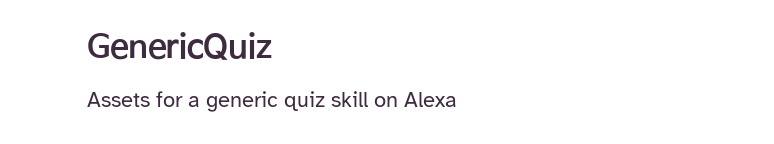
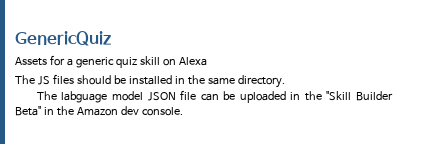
(457, 99) none -> [15,74,285,88] [36,90,393,103] [15,106,183,116] // The JS files should be installed in the same directory. // The labguage model JSON file can be uploaded in the "Skill Builder Beta" in the Amazon dev console.

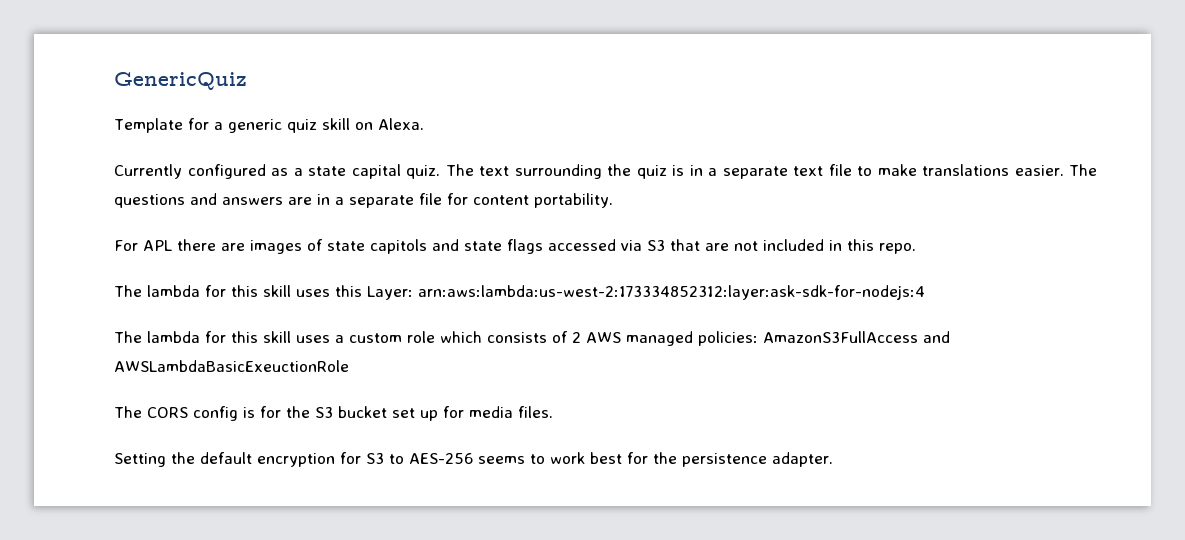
[15,57,47,66] Assets -> [114,118,183,133] Template
[178,57,207,66] [15,74,285,88] [36,90,393,103] [15,106,183,116] Alexa // The JS files should be installed in the same directory. // The labguage model JSON file can be uploaded in the "Skill Builder Beta" in the Amazon dev console. -> [377,118,424,130] [114,164,1097,179] [114,193,613,208] [114,239,916,254] [114,285,925,300] [114,331,950,346] [114,360,349,372] [114,406,553,421] [114,452,833,467] Alexa. // Currently configured as a state capital quiz. The text surrounding the quiz is in a separate text file to make translations easier. The questions and answers are in a separate file for content portability. // For APL there are images of state capitols and state flags accessed via S3 that are not included in this repo. // The lambda for this skill uses this Layer: arn:aws:lambda:us-west-2:173334852312:layer:ask-sdk-for-nodejs:4 // The lambda for this skill uses a custom role which consists of 2 AWS managed policies: AmazonS3FullAccess and AWSLambdaBasicExeuctionRole // The CORS config is for the S3 bucket set up for media files. // Setting the default encryption for S3 to AES-256 seems to work best for the persistence adapter.

